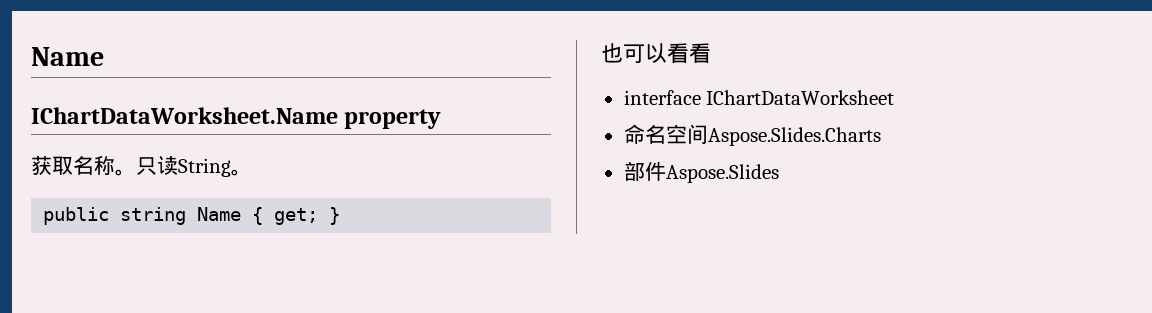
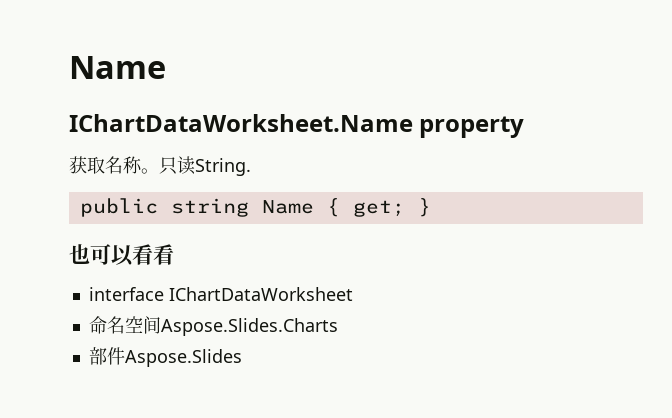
[178,158,252,177] String。 -> [195,158,251,176] String.

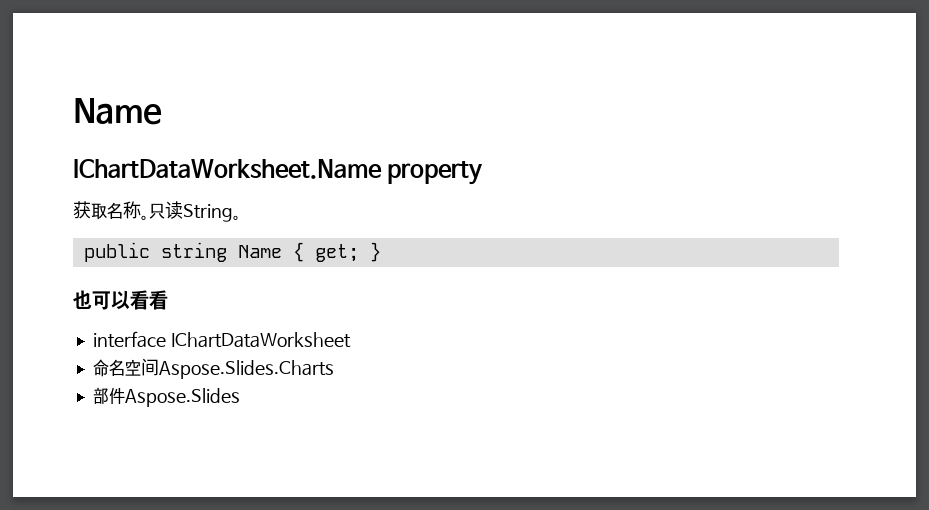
[195,158,251,176] String. -> [183,204,241,222] String。

